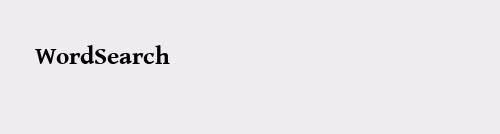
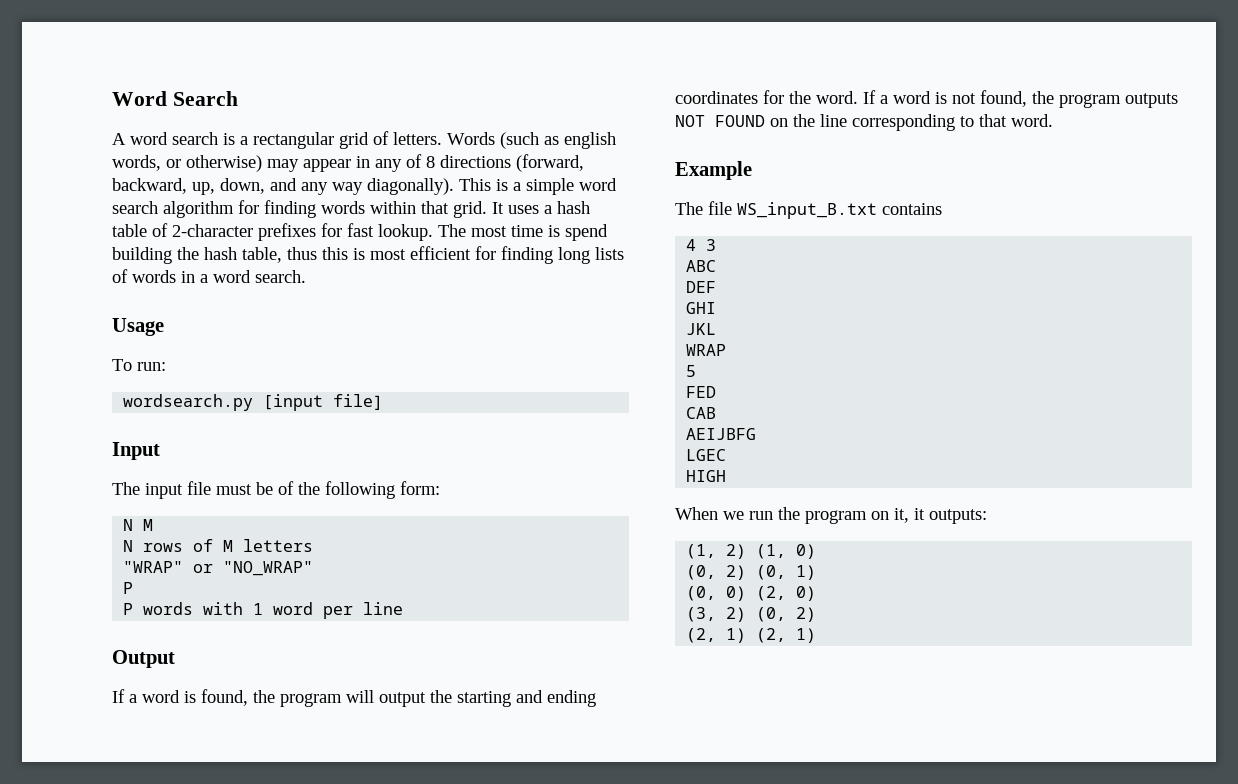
[35,45,170,64] WordSearch -> [112,91,238,106] [112,131,616,149] [112,154,584,172] [112,178,617,195] [112,200,590,218] [112,223,608,241] [112,246,624,264] [112,269,306,283] [112,318,164,336] [112,359,166,371] [123,394,384,411] [112,442,160,460] [112,481,440,499] [123,519,154,531] [123,539,314,552] [123,561,314,576] [123,582,134,594] [123,602,404,619] [112,650,175,668] [112,689,596,707] [675,90,1178,108] [675,114,1053,131] [675,161,752,180] [675,201,942,219] [686,239,717,251] [686,260,717,272] [686,281,717,293] [686,302,717,314] [686,323,717,335] [686,344,727,356] [686,365,697,377] [686,386,717,398] [686,407,717,419] [686,428,757,440] [686,449,727,461] [686,470,727,482] [675,507,987,524] [686,544,817,559] [686,565,817,580] [686,586,817,601] [686,607,817,622] [686,628,817,643] Word Search // A word search is a rectangular grid of letters. Words (such as english words, or otherwise) may appear in any of 8 directions (forward, backward, up, down, and any way diagonally). This is a simple word search algorithm for finding words within that grid. It uses a hash table of 2-character prefixes for fast lookup. The most time is spend building the hash table, thus this is most efficient for finding long lists of words in a word search. // Usage // To run: // wordsearch.py [input file] // Input // The input file must be of the following form: // N M // N rows of M letters // "WRAP" or "NO_WRAP" // P // P words with 1 word per line // Output // If a word is found, the program will output the starting and ending coordinates for the word. If a word is not found, the program outputs NOT FOUND on the line corresponding to that word. // Example // The file WS_input_B.txt contains // 4 3 // ABC // DEF // GHI // JKL // WRAP // 5 // FED // CAB // AEIJBFG // LGEC // HIGH // When we run the program on it, it outputs: // (1, 2) (1, 0) // (0, 2) (0, 1) // (0, 0) (2, 0) // (3, 2) (0, 2) // (2, 1) (2, 1)

